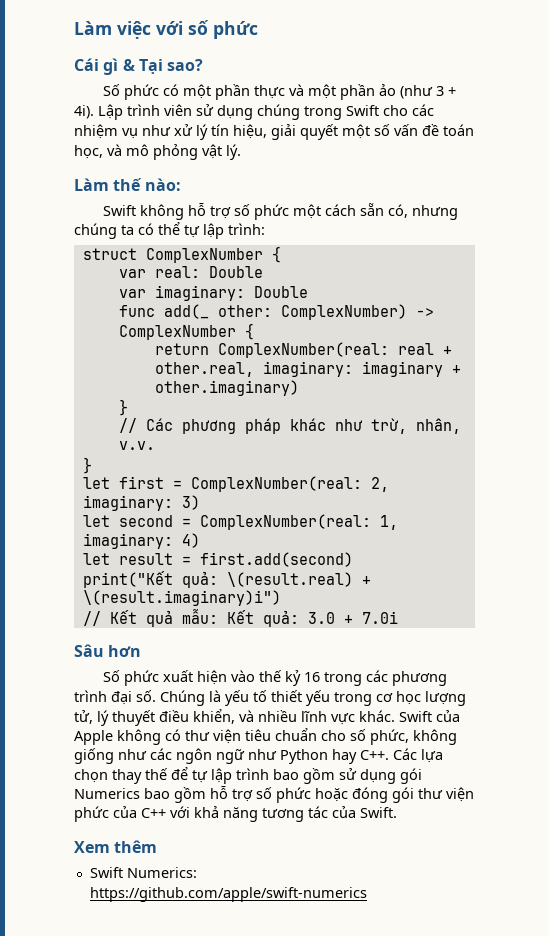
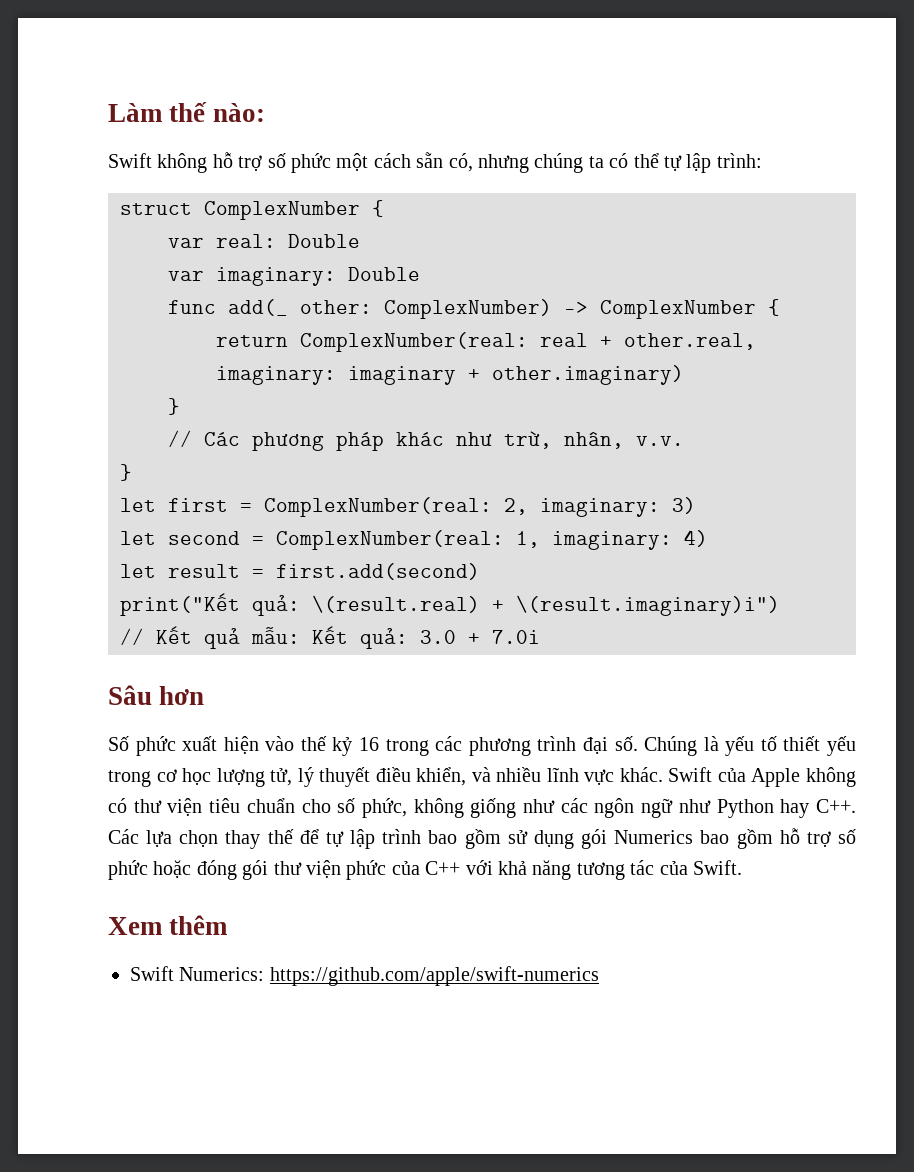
[74,20,258,39] [74,58,204,75] [102,84,456,100] [74,104,434,120] [74,124,474,140] [74,144,241,160] [74,178,109,191] Làm việc với số phức // Cái gì & Tại sao? // Số phức có một phần thực và một phần ảo (như 3 + 4i). Lập trình viên sử dụng chúng trong Swift cho các nhiệm vụ như xử lý tín hiệu, giải quyết một số vấn đề toán học, và mô phỏng vật lý. // Làm -> [108,103,163,122] Làm

